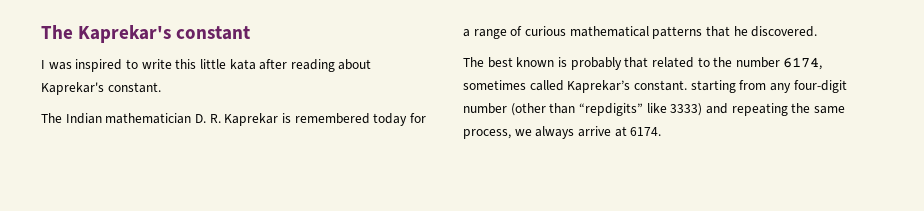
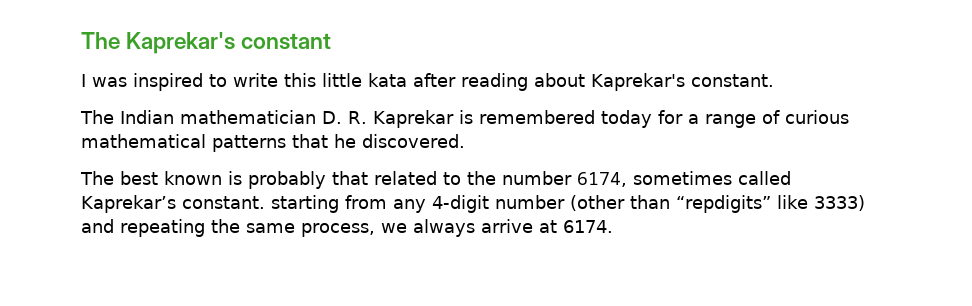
[793,80,847,93] four-digit -> [432,195,489,213] 4-digit

